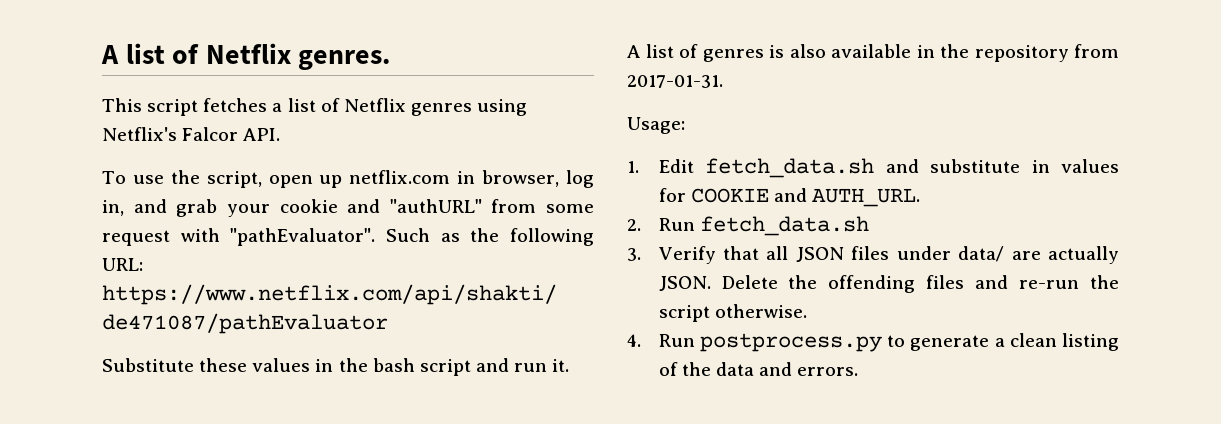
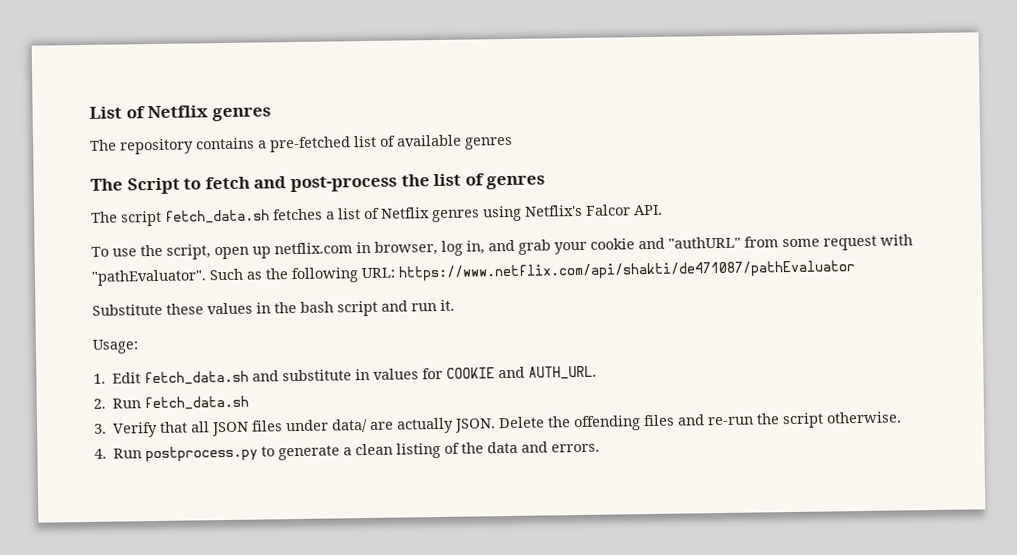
[101,43,391,70] [102,98,199,116] A list of Netflix genres. // This script -> [89,105,271,122] [90,134,513,155] [90,173,546,195] [91,209,270,227] List of Netflix genres // The repository contains a pre-fetched list of available genres // The Script to fetch and post-process the list of genres // The script fetch_data.sh
[627,44,1119,62] [627,75,723,88] // A list of genres is also available in the repository from 2017-01-31. -> (455, 305) none

